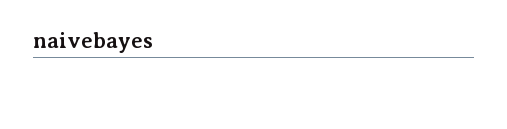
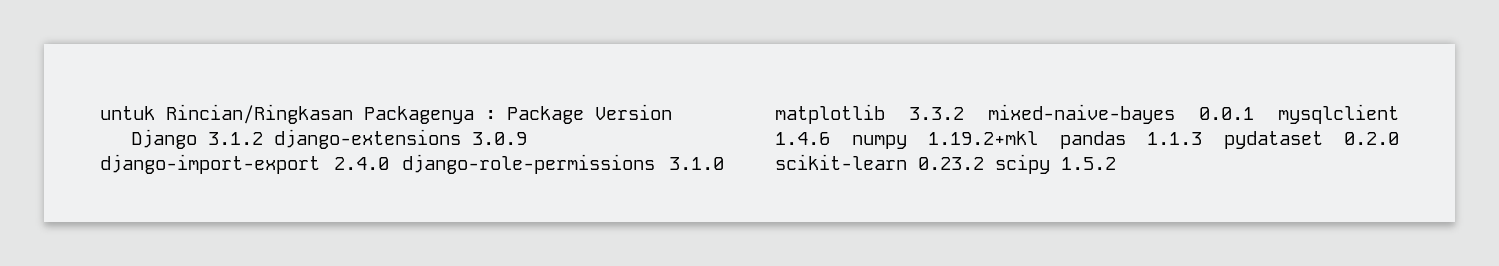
[33,32,153,53] naivebayes -> [100,104,672,124] [131,129,528,149] [100,154,724,174] [775,104,1399,124] [775,131,1399,149] [775,154,1116,174] untuk Rincian/Ringkasan Packagenya : Package Version // Django 3.1.2 django-extensions 3.0.9 django-import-export 2.4.0 django-role-permissions 3.1.0 matplotlib 3.3.2 mixed-naive-bayes 0.0.1 mysqlclient 1.4.6 numpy 1.19.2+mkl pandas 1.1.3 pydataset 0.2.0 scikit-learn 0.23.2 scipy 1.5.2

